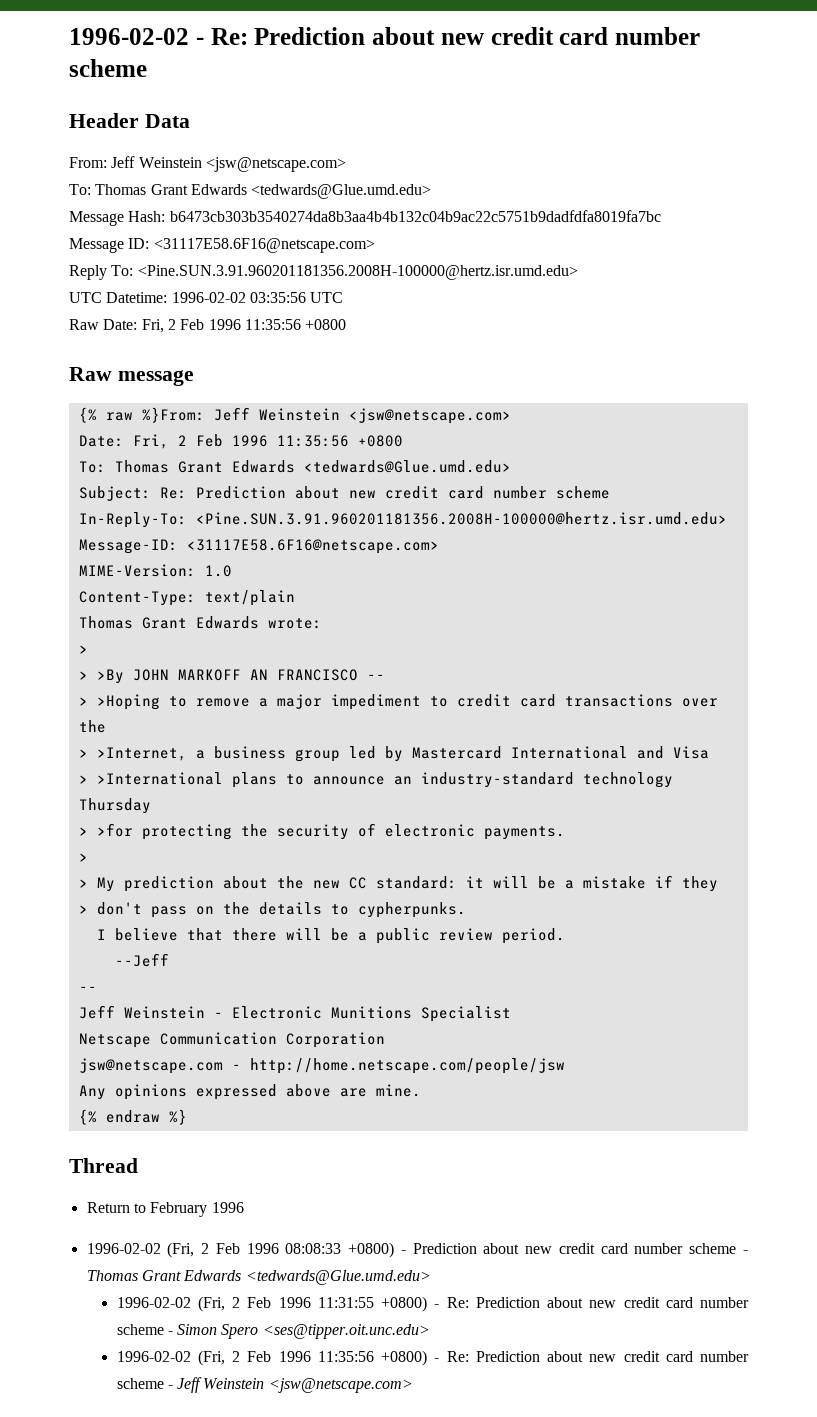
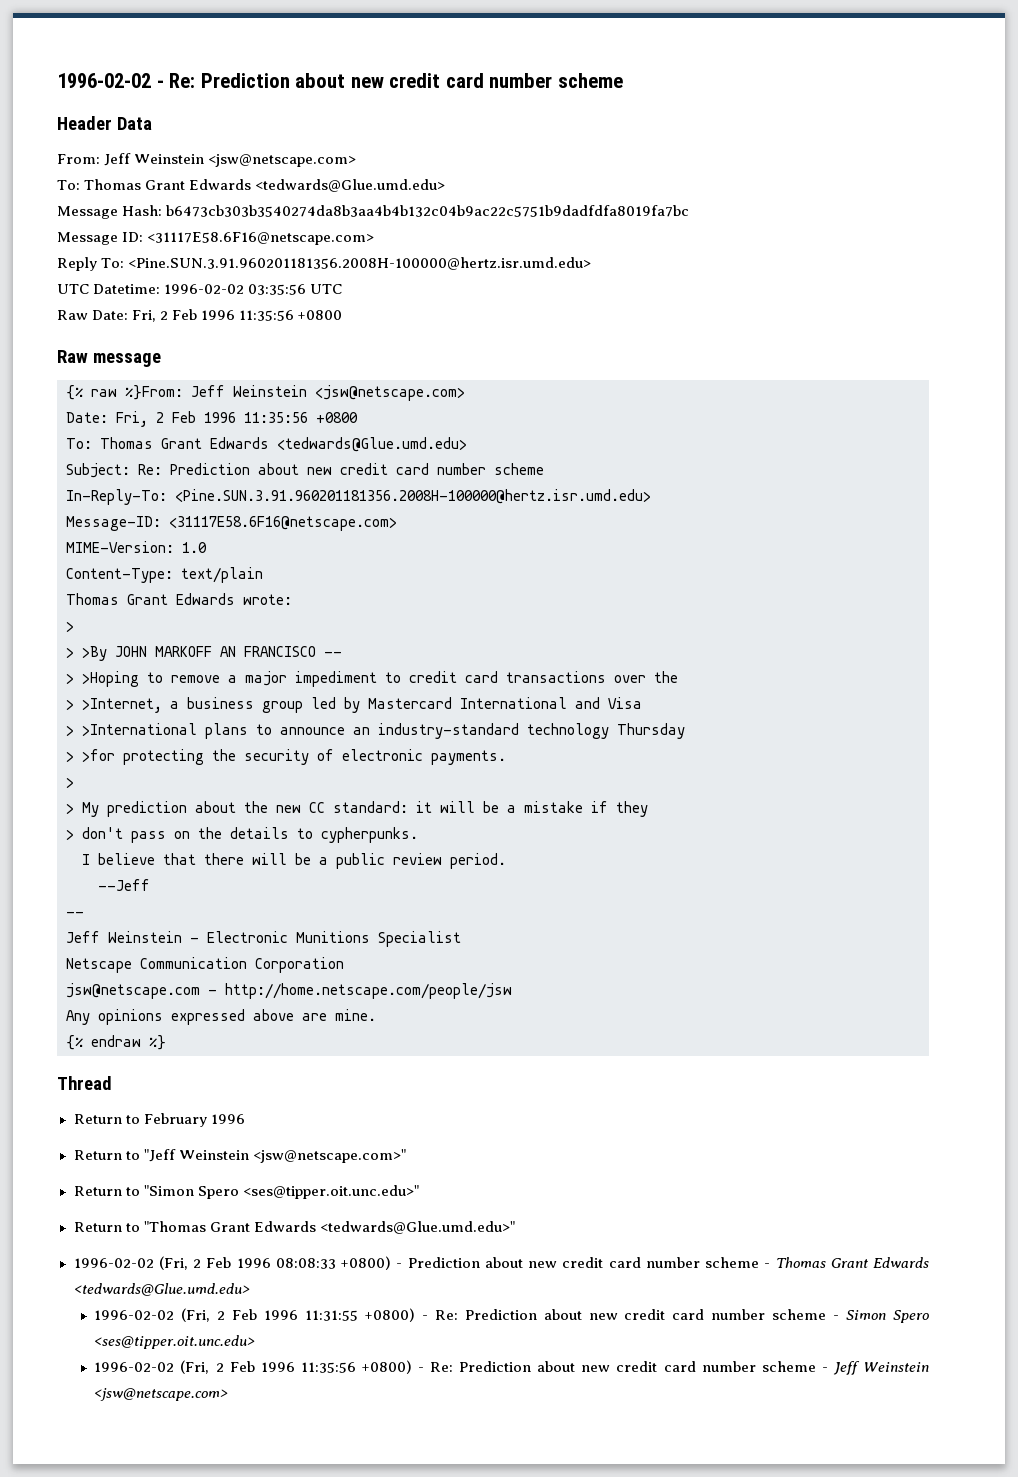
(244, 1207) none -> [73,1149,406,1163] [73,1185,419,1199] [73,1221,515,1234] // Return to "Jeff Weinstein <jsw@netscape.com>" // Return to "Simon Spero <ses@tipper.oit.unc.edu>" // Return to "Thomas Grant Edwards <tedwards@Glue.umd.edu>"

